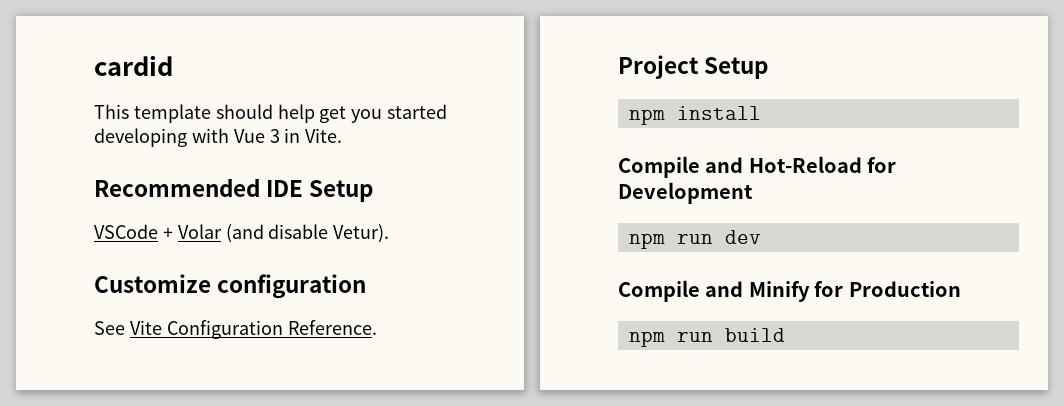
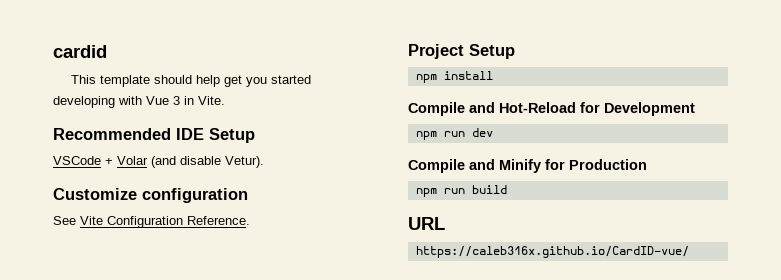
(785, 335) none -> [408,217,445,230] [415,246,689,258] // URL // https://caleb316x.github.io/CardID-vue/

